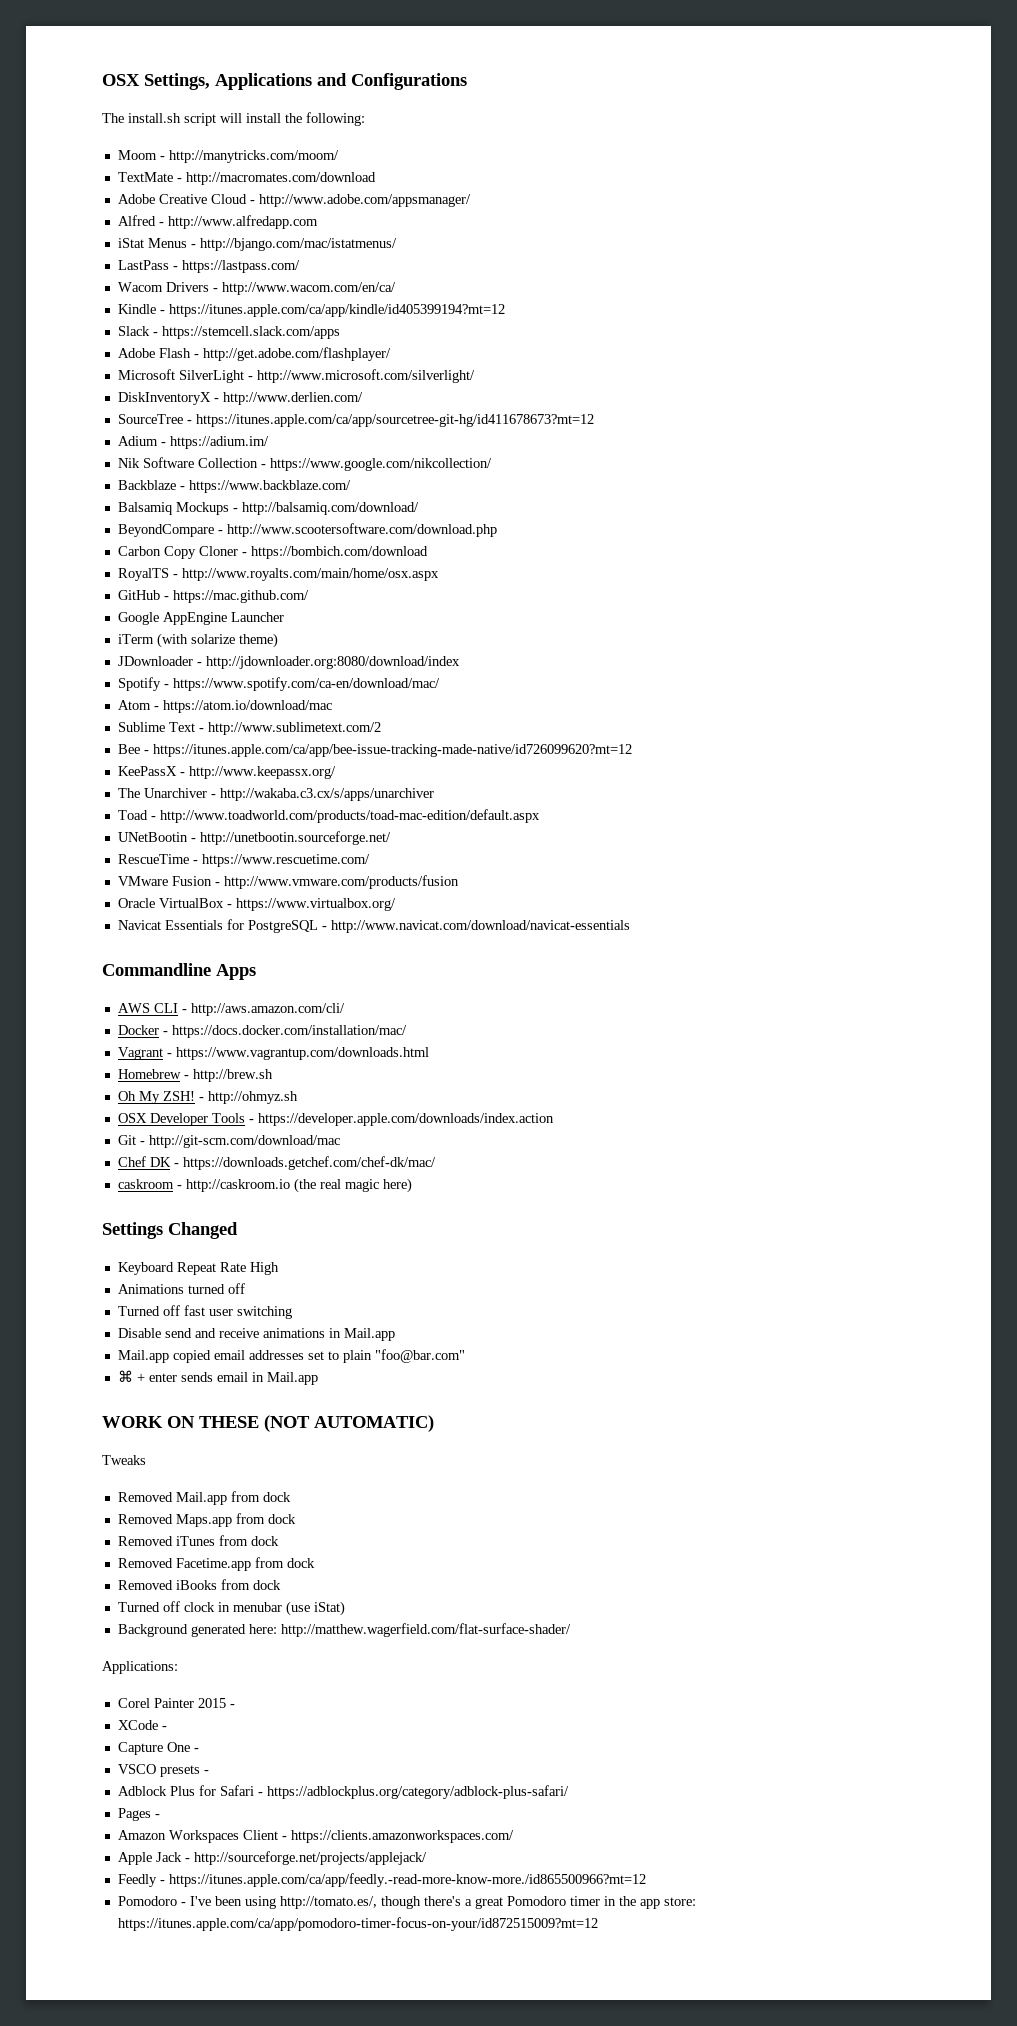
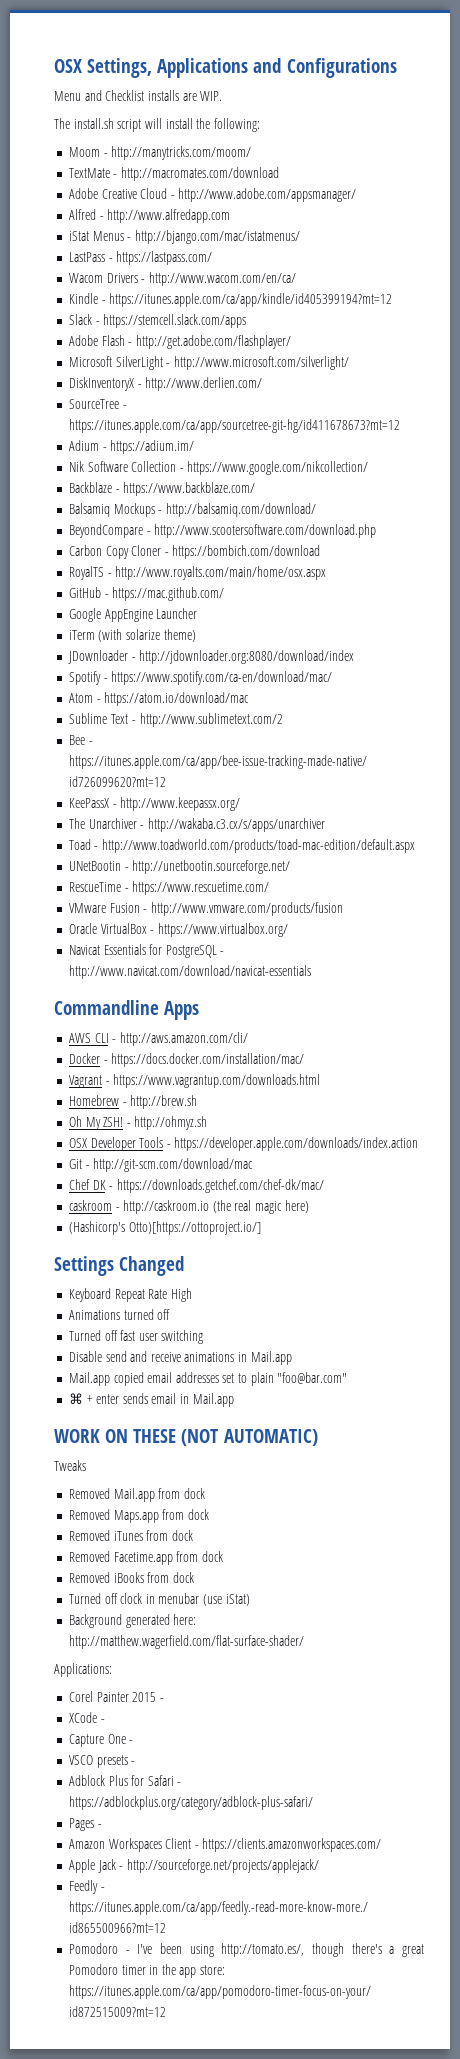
(467, 81) none -> [54,90,223,101] // Menu and Checklist installs are WIP.
(412, 1185) none -> [68,1221,261,1235] // (Hashicorp's Otto)[https://ottoproject.io/]

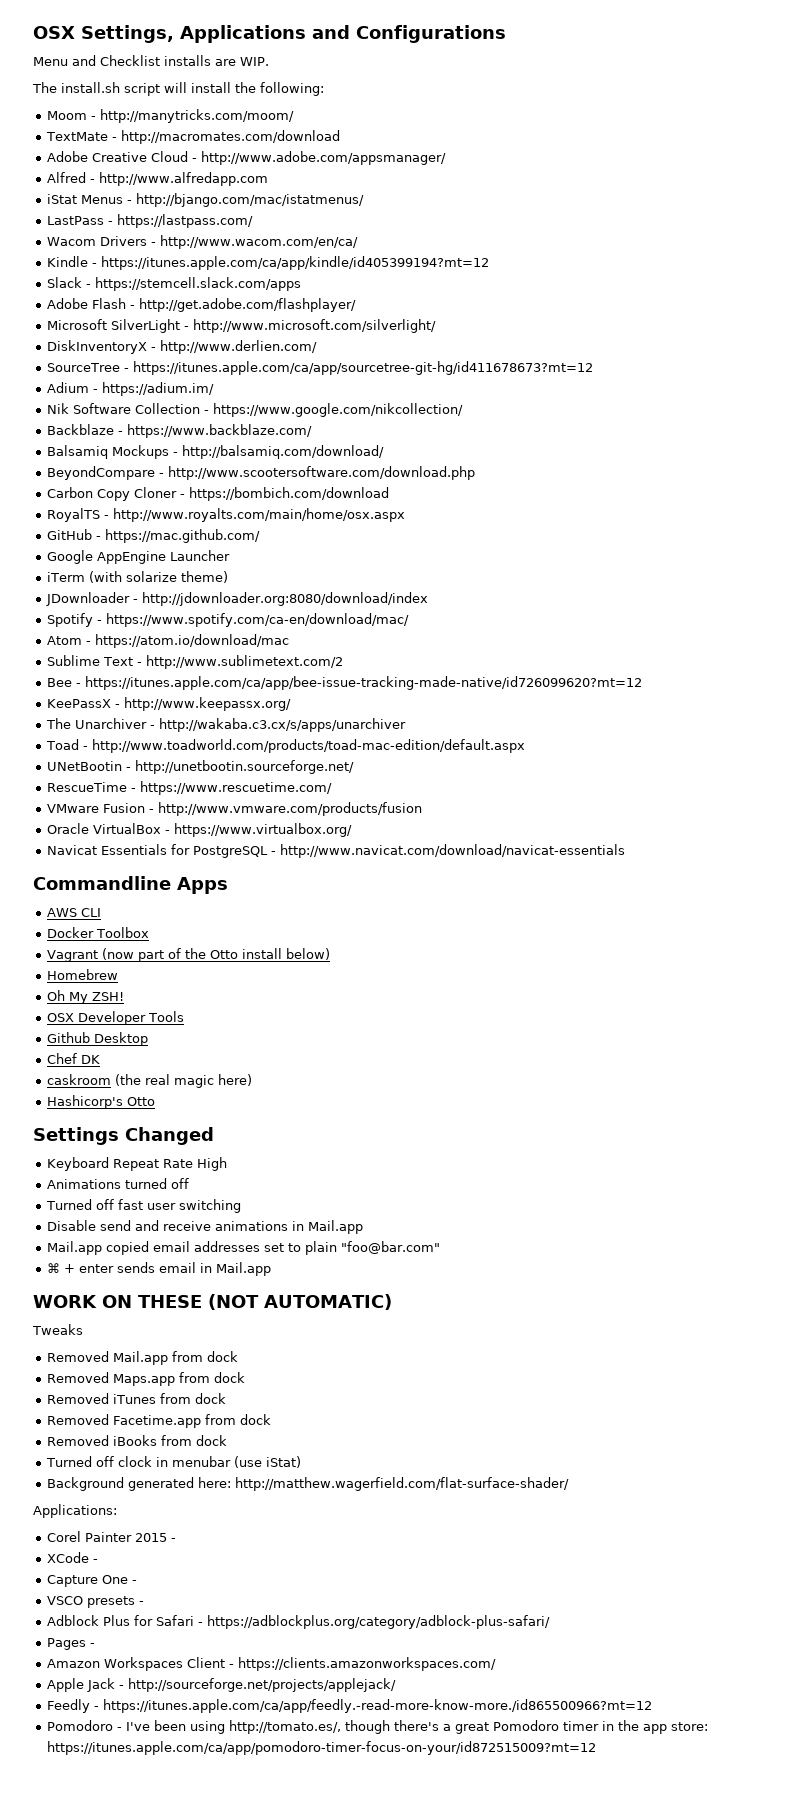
[112,1032,248,1046] - http://aws.amazon.com/cli/ -> (101, 912) none
[103,1053,305,1067] - https://docs.docker.com/installation/mac/ -> [95,927,149,938] Toolbox
[105,1074,321,1088] - https://www.vagrantup.com/downloads.html -> [101,948,330,962] (now part of the Otto install below)
[122,1095,198,1109] - http://brew.sh -> (118, 974) none
[126,1116,208,1130] - http://ohmyz.sh -> (124, 996) none
[166,1137,419,1151] [68,1158,254,1172] - https://developer.apple.com/downloads/index.action // Git - http://git-scm.com/download/mac -> [46,1032,148,1046] // Github Desktop
[109,1179,324,1193] - https://downloads.getchef.com/chef-dk/mac/ -> (100, 1059) none
[115,1200,210,1214] - http://caskroom.io -> (111, 1079) none
[68,1221,261,1235] (Hashicorp's Otto)[https://ottoproject.io/] -> [46,1095,155,1109] Hashicorp's Otto

